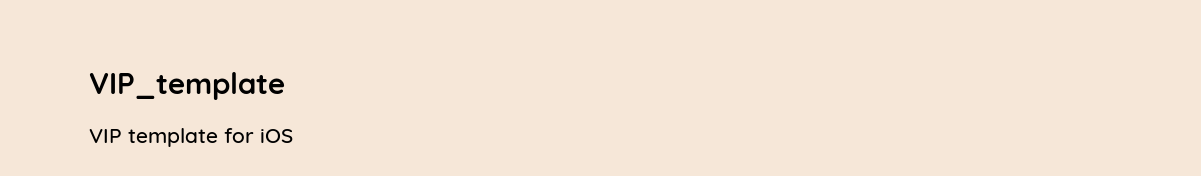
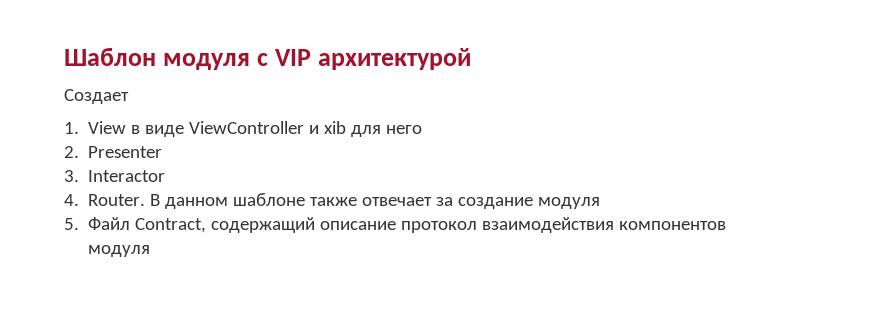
[89,72,285,100] [89,128,293,147] VIP_template // VIP template for iOS -> [64,47,472,70] [64,89,129,104] [64,121,423,137] [64,146,163,158] [64,170,166,182] [64,193,601,209] [64,217,727,233] [88,245,151,257] Шаблон модуля с VIP архитектурой // Создает // 1. View в виде ViewController и xib для него // 2. Presenter // 3. Interactor // 4. Router. В данном шаблоне также отвечает за создание модуля // 5. Файл Contract, содержащий описание протокол взаимодействия компонентов модуля

